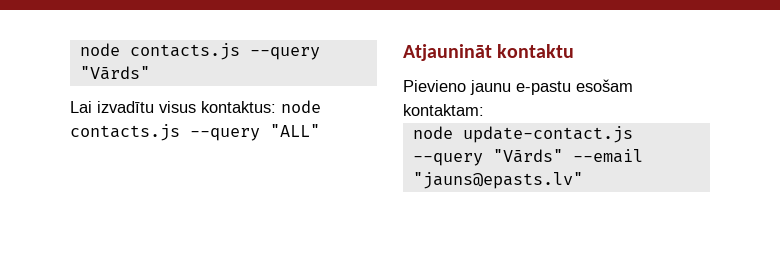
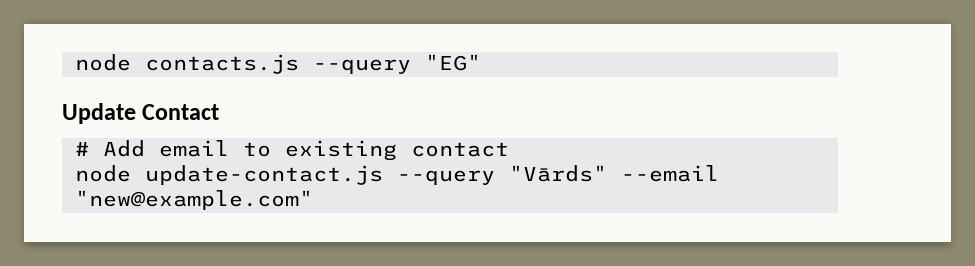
[79,43,320,60] [79,66,150,80] [70,100,321,113] [70,124,320,141] [403,44,575,61] [403,79,633,95] [403,104,484,116] node contacts.js --query "Vārds" // Lai izvadītu visus kontaktus: node contacts.js --query "ALL" // Atjaunināt kontaktu // Pievieno jaunu e-pastu esošam kontaktam: -> [74,54,481,74] [62,103,220,124] [74,140,509,161] node contacts.js --query "EG" // Update Contact // # Add email to existing contact
[412,172,583,189] "jauns@epasts.lv" -> [74,190,313,210] "new@example.com"

